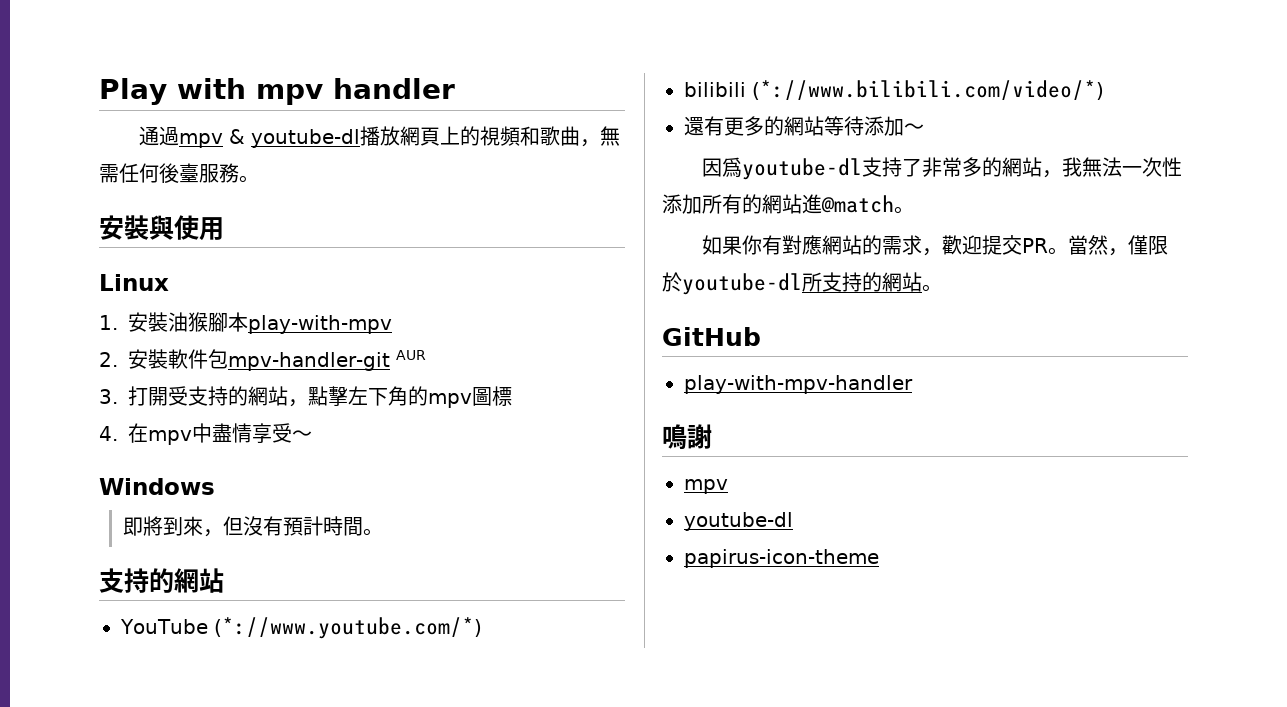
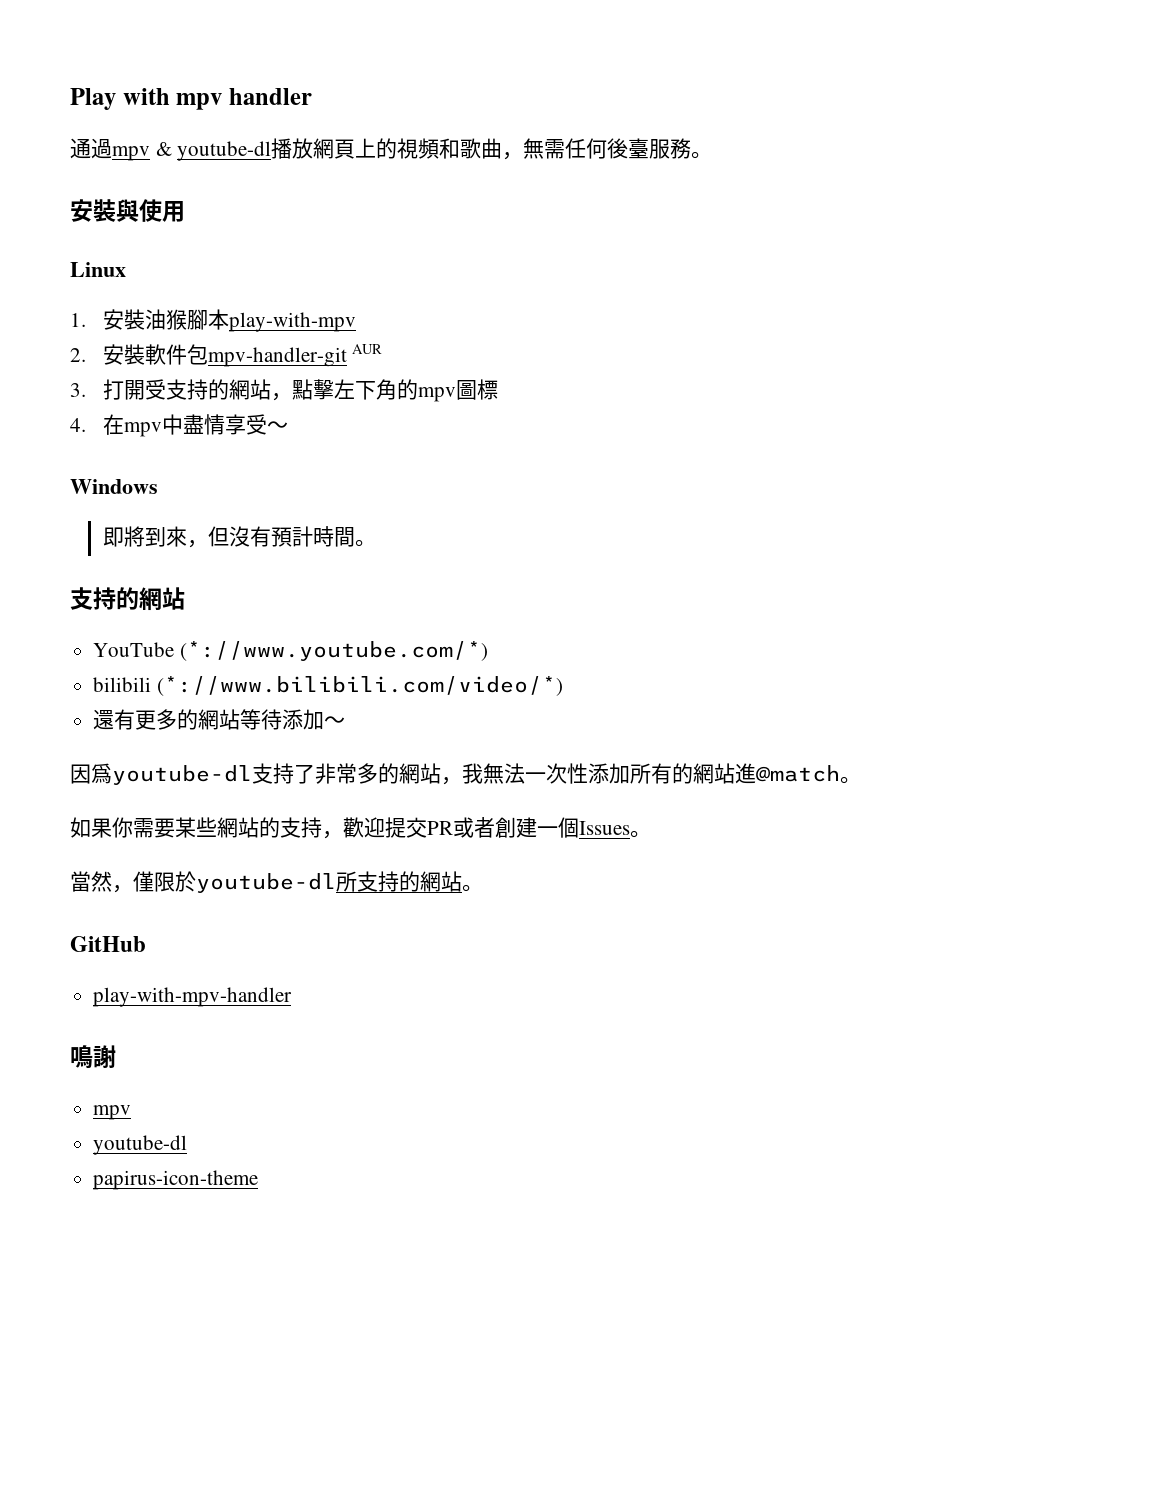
[762,235,1069,256] 有對應網站的需求，歡迎提交PR。 -> [133,817,651,839] 需要某些網站的支持，歡迎提交PR或者創建一個Issues。 //

